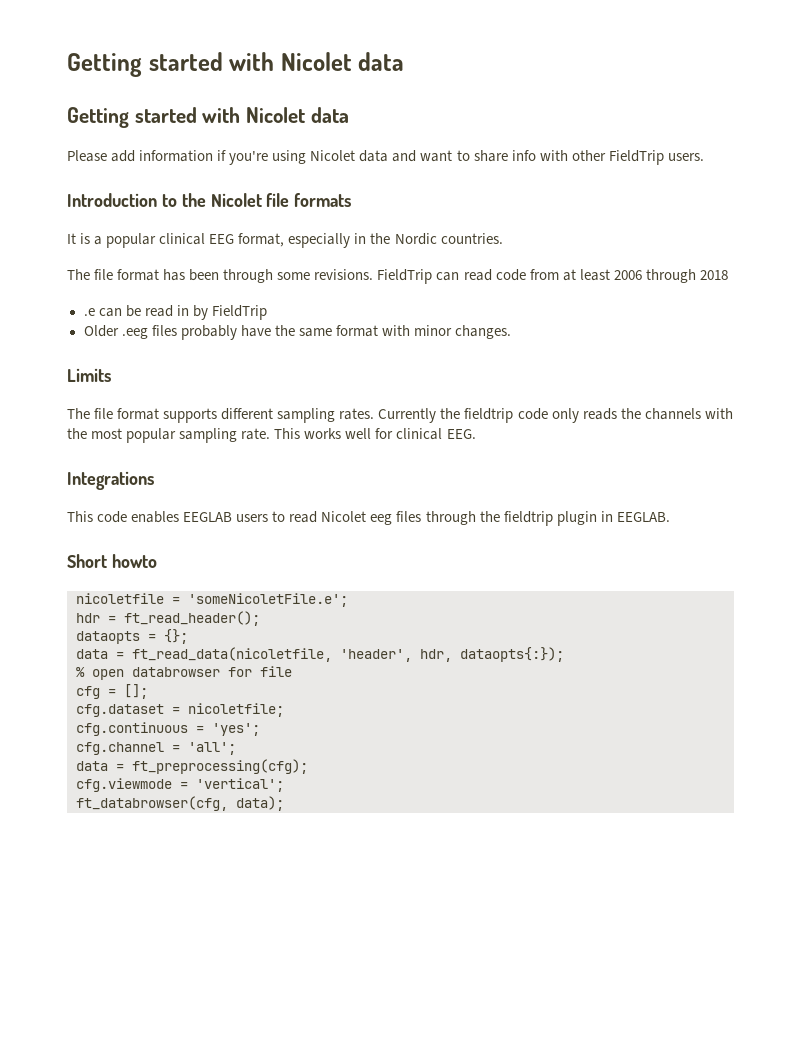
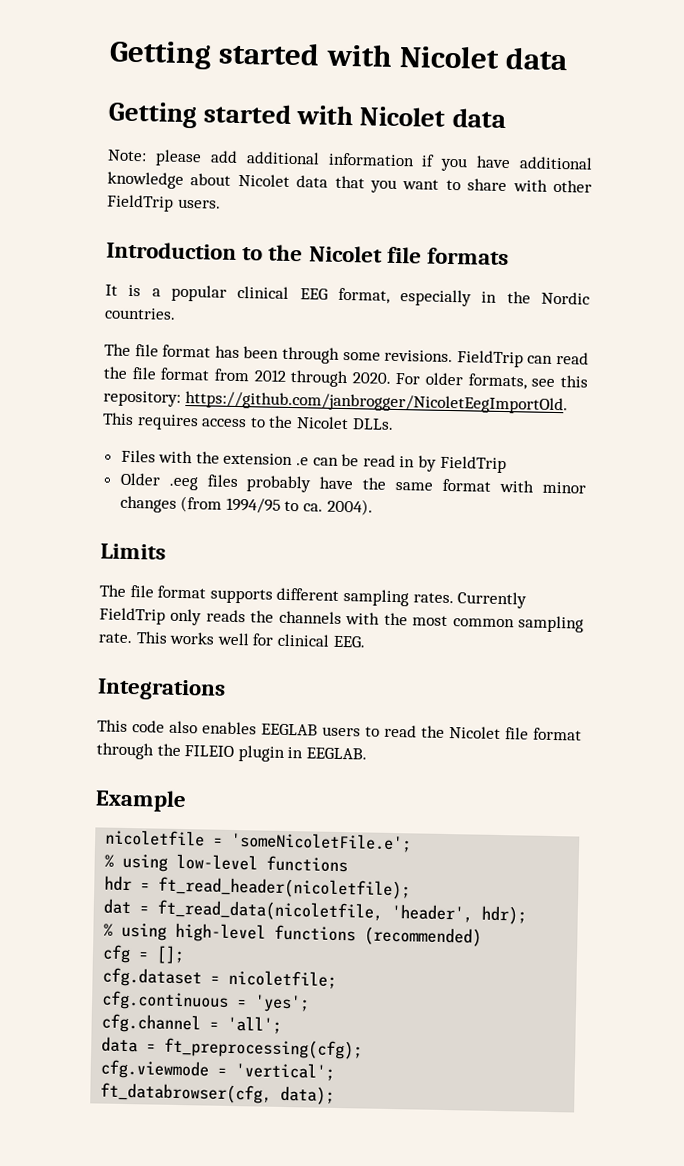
[67,150,417,165] Please add information if you're using Nicolet data and -> [107,149,593,172] [107,171,397,193] Note: please add additional information if you have additional knowledge about Nicolet data that you
[511,150,536,161] info -> (508, 185) none
[495,269,728,283] code from at least 2006 through 2018 // -> [103,366,588,390] [103,390,568,415] [102,412,394,431] [120,449,294,466] the file format from 2012 through 2020. For older formats, see this repository: https://github.com/janbrogger/NicoletEegImportOld. This requires access to the Nicolet DLLs. // Files with the extension
[455,325,512,339] changes. -> [119,495,373,516] changes (from 1994/95 to ca. 2004).
[440,408,548,423] the fieldtrip code -> [99,607,166,625] FieldTrip
[126,428,177,443] popular -> [452,618,515,628] common
(128, 517) none -> [169,720,198,734] also
[321,511,422,525] Nicolet eeg files -> [421,725,582,741] the Nicolet file format
[503,511,553,526] fieldtrip -> [184,745,235,758] FILEIO
[67,554,157,568] Short howto -> [95,789,187,813] Example
[76,611,260,626] [76,629,188,644] [76,649,108,659] hdr = ft_read_header(); // dataopts = {}; // data -> [104,853,349,873] [104,875,412,900] [103,898,133,915] % using low-level functions // hdr = ft_read_header(nicoletfile); // dat
[420,647,564,662] [76,666,292,680] hdr, dataopts{:}); // % open databrowser for file -> [481,905,528,925] [103,922,483,947] hdr); // % using high-level functions (recommended)

